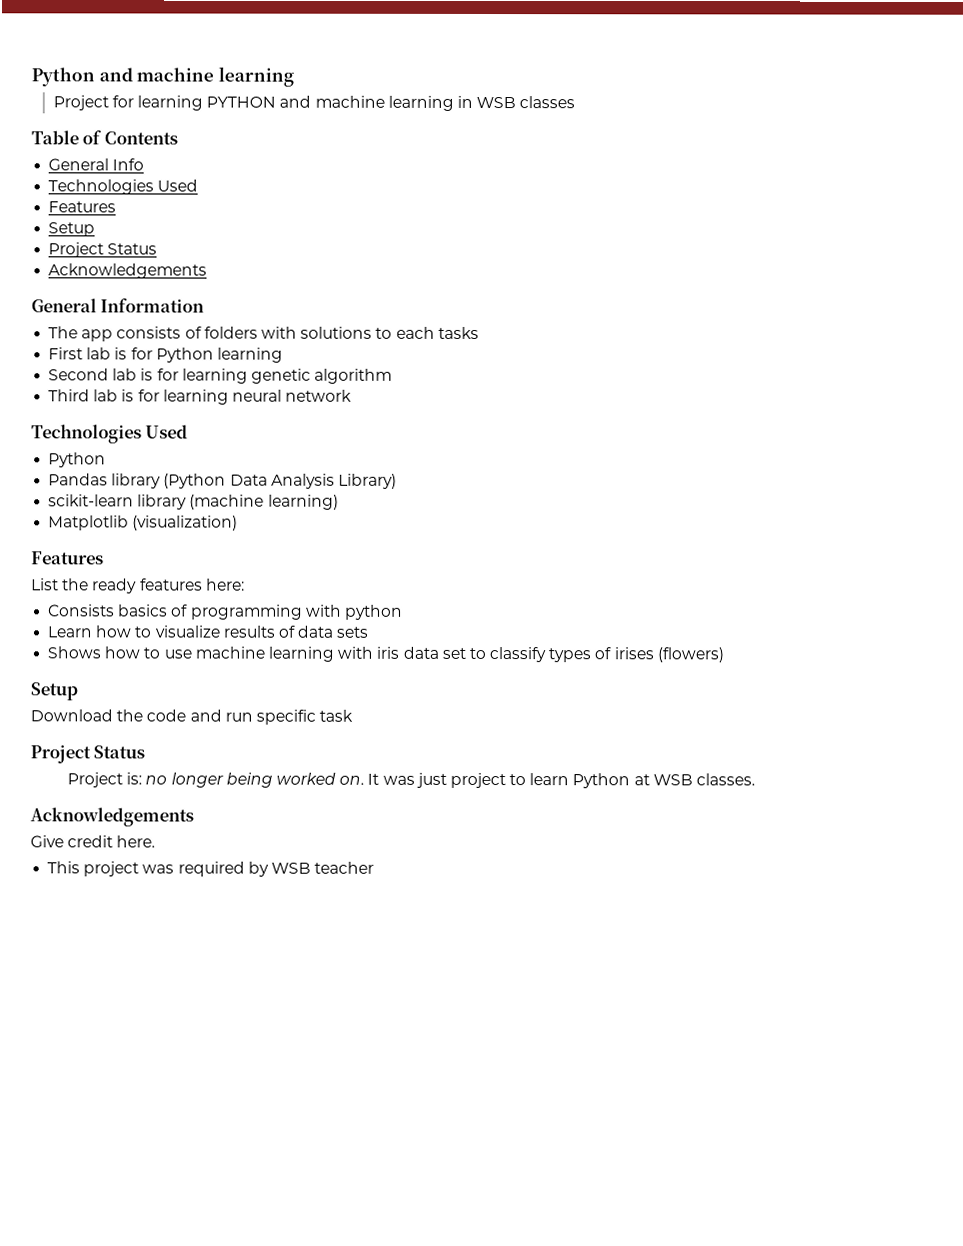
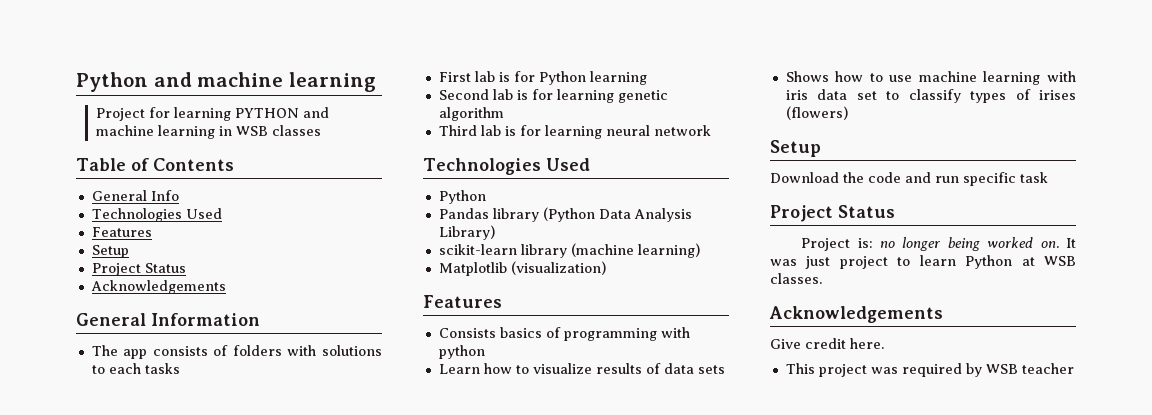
[31,578,245,594] // List the ready features here: -> (502, 301) none

